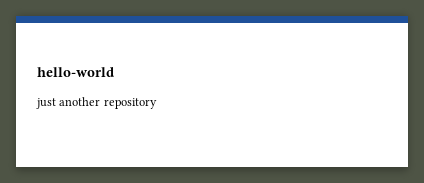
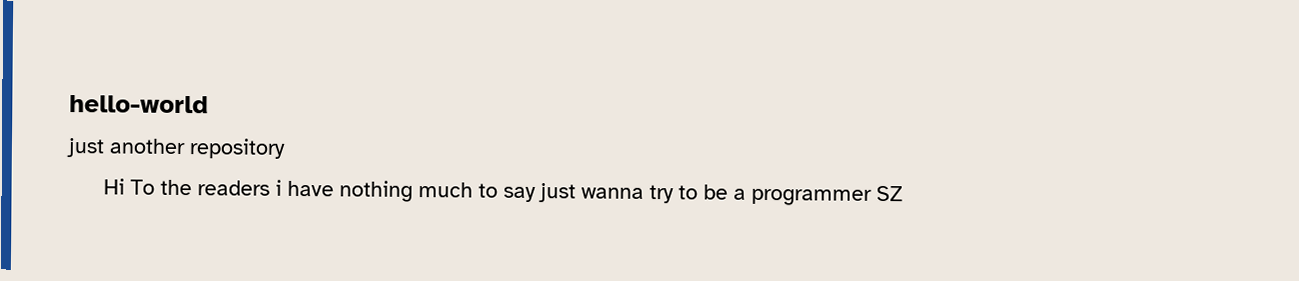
(157, 103) none -> [103,178,904,206] // Hi To the readers i have nothing much to say just wanna try to be a programmer SZ

